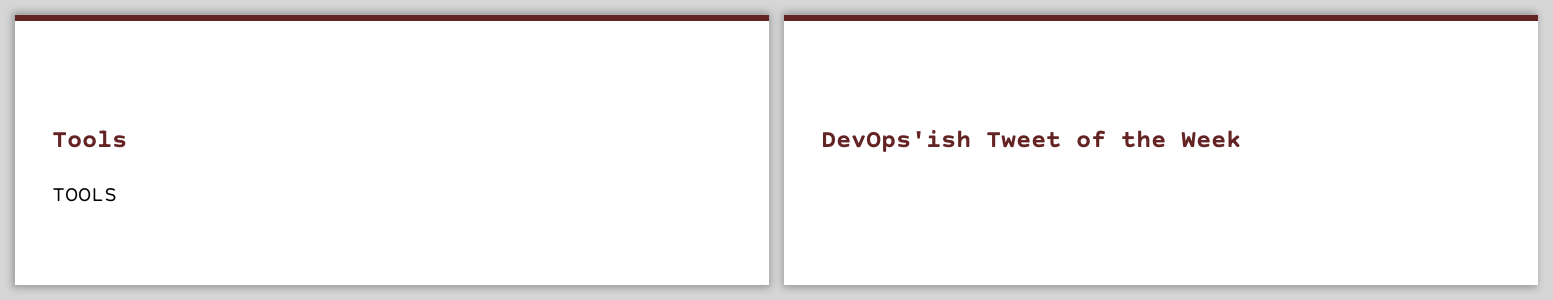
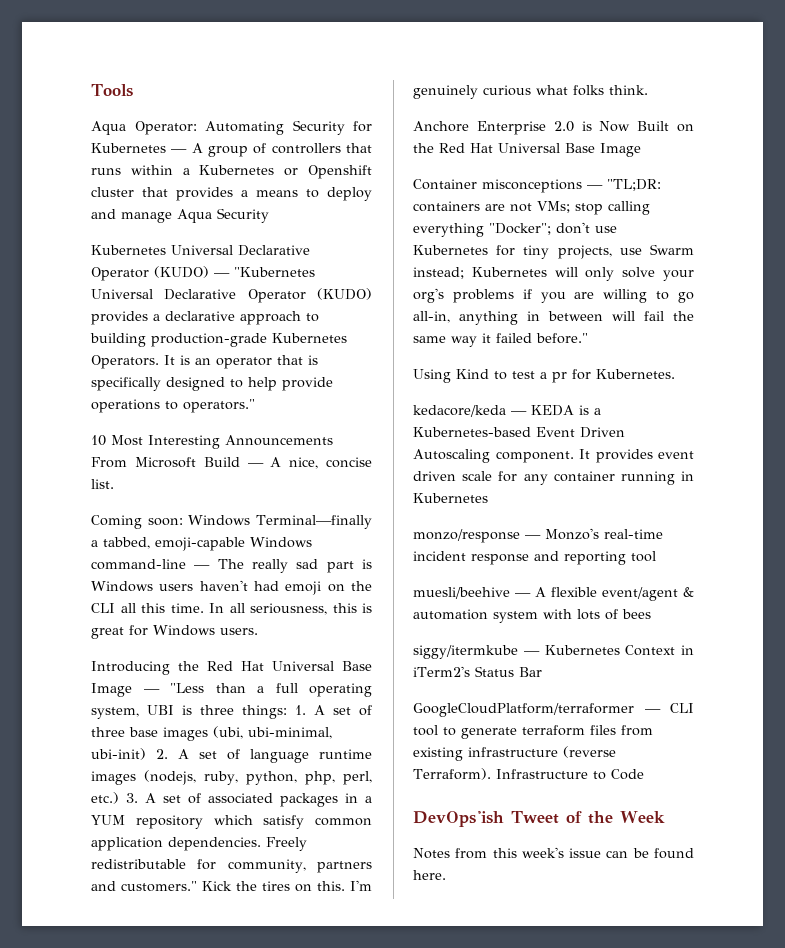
[52,188,117,202] TOOLS -> [91,120,372,135] [91,143,372,157] [91,165,372,179] [91,187,372,201] [91,208,269,223] [91,245,310,256] [91,266,315,281] [91,288,372,303] [91,311,319,325] [90,333,347,347] [91,355,318,369] [91,377,333,391] [91,399,255,413] [91,435,333,449] [91,457,373,469] [91,479,114,489] [91,515,373,529] [91,537,312,551] [91,559,372,573] [91,580,372,595] [91,603,372,615] [91,625,258,639] [91,661,372,675] [91,683,372,697] [91,705,372,719] [91,726,332,741] [91,748,372,763] [91,770,372,785] [91,792,372,807] [91,815,372,829] [91,837,307,851] [91,859,372,873] [91,880,372,892] [413,85,648,99] [413,121,694,135] [413,143,641,157] [413,179,661,193] [413,201,650,215] [413,222,617,237] [413,244,694,259] [413,267,694,281] [413,288,694,303] [413,311,694,325] [413,333,588,347] [413,369,675,383] [413,405,601,417] [413,427,625,438] [413,449,694,463] [413,471,694,485] [413,493,488,503] [413,528,663,543] [413,551,656,565] [413,587,694,601] [413,609,651,623] [413,645,694,659] [413,666,542,677] [413,703,694,717] [413,725,653,739] [413,746,616,761] [413,768,644,780] Aqua Operator: Automating Security for Kubernetes — A group of controllers that runs within a Kubernetes or Openshift cluster that provides a means to deploy and manage Aqua Security // Kubernetes Universal Declarative Operator (KUDO) — "Kubernetes Universal Declarative Operator (KUDO) provides a declarative approach to building production-grade Kubernetes Operators. It is an operator that is specifically designed to help provide operations to operators." // 10 Most Interesting Announcements From Microsoft Build — A nice, concise list. // Coming soon: Windows Terminal—finally a tabbed, emoji-capable Windows command-line — The really sad part is Windows users haven't had emoji on the CLI all this time. In all seriousness, this is great for Windows users. // Introducing the Red Hat Universal Base Image — "Less than a full operating system, UBI is three things: 1. A set of three base images (ubi, ubi-minimal, ubi-init) 2. A set of language runtime images (nodejs, ruby, python, php, perl, etc.) 3. A set of associated packages in a YUM repository which satisfy common application dependencies. Freely redistributable for community, partners and customers." Kick the tires on this. I'm genuinely curious what folks think. // Anchore Enterprise 2.0 is Now Built on the Red Hat Universal Base Image // Container misconceptions — "TL;DR: containers are not VMs; stop calling everything "Docker"; don't use Kubernetes for tiny projects, use Swarm instead; Kubernetes will only solve your org's problems if you are willing to go all-in, anything in between will fail the same way it failed before." // Using Kind to test a pr for Kubernetes. // kedacore/keda — KEDA is a Kubernetes-based Event Driven Autoscaling component. It provides event driven scale for any container running in Kubernetes // monzo/response — Monzo's real-time incident response and reporting tool // muesli/beehive — A flexible event/agent & automation system with lots of bees // siggy/itermkube — Kubernetes Context in iTerm2's Status Bar // GoogleCloudPlatform/terraformer — CLI tool to generate terraform files from existing infrastructure (reverse Terraform). Infrastructure to Code
(1241, 139) none -> [413,847,694,859] [413,870,446,880] // Notes from this week's issue can be found here.

